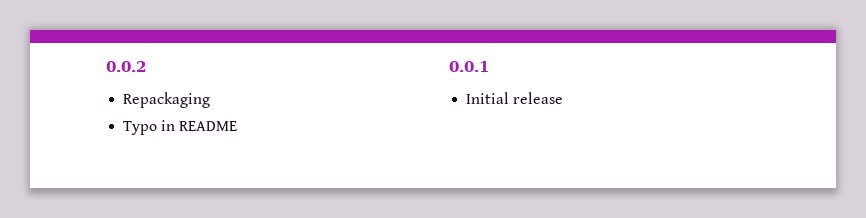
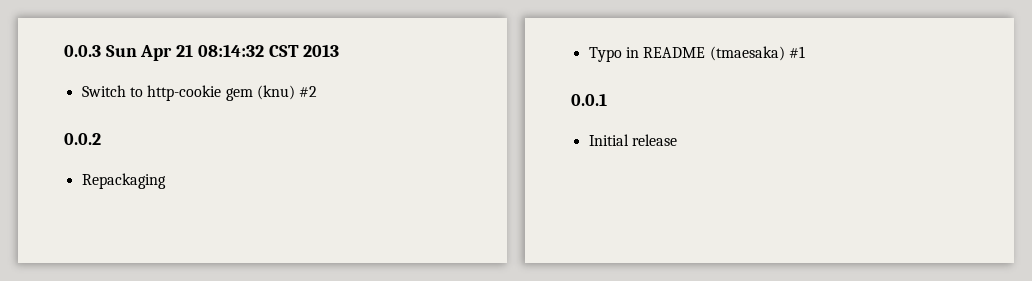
(106, 66) none -> [64,44,340,61] [81,85,318,101] 0.0.3 Sun Apr 21 08:14:32 CST 2013 // Switch to http-cookie gem (knu) #2 //
(238, 126) none -> [709,46,805,61] (tmaesaka) #1

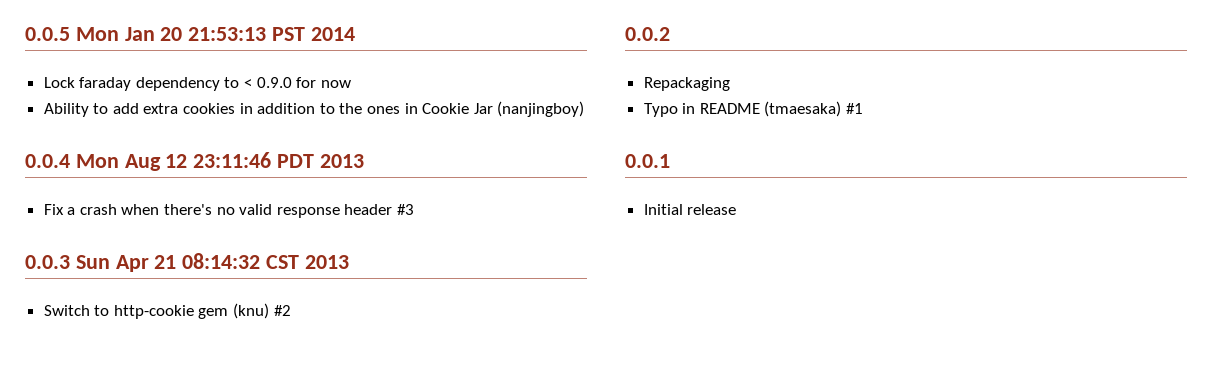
(64, 51) none -> [25,27,355,41] [43,77,351,91] [43,101,585,117] [25,152,364,171] [43,204,415,218] 0.0.5 Mon Jan 20 21:53:13 PST 2014 // Lock faraday dependency to < 0.9.0 for now // Ability to add extra cookies in addition to the ones in Cookie Jar (nanjingboy) // 0.0.4 Mon Aug 12 23:11:46 PDT 2013 // Fix a crash when there's no valid response header #3 //

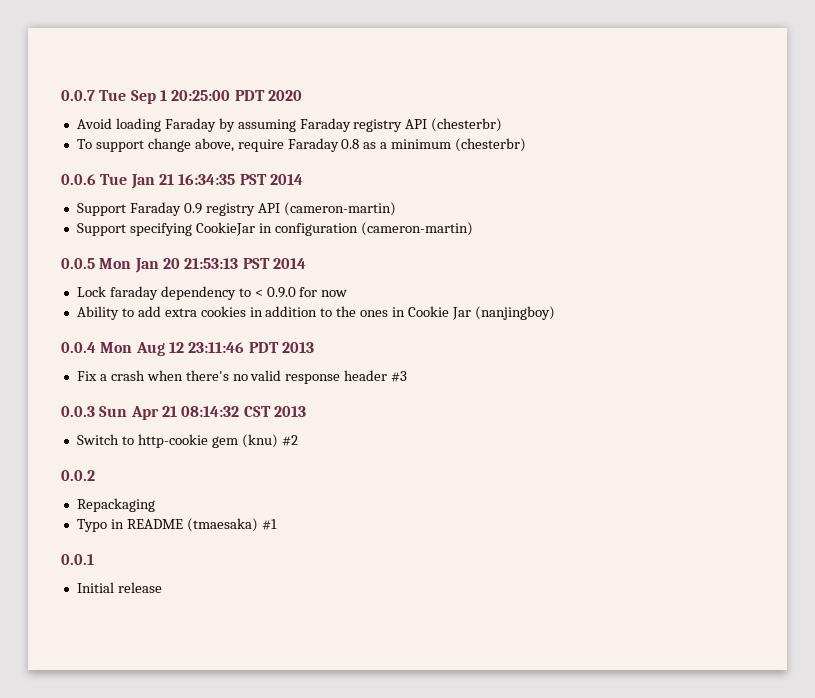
(25, 34) none -> [61,90,302,104] [76,118,503,132] [76,138,527,152] [61,174,303,189] [76,202,396,216] [76,222,473,236] 0.0.7 Tue Sep 1 20:25:00 PDT 2020 // Avoid loading Faraday by assuming Faraday registry API (chesterbr) // To support change above, require Faraday 0.8 as a minimum (chesterbr) // 0.0.6 Tue Jan 21 16:34:35 PST 2014 // Support Faraday 0.9 registry API (cameron-martin) // Support specifying CookieJar in configuration (cameron-martin) //

